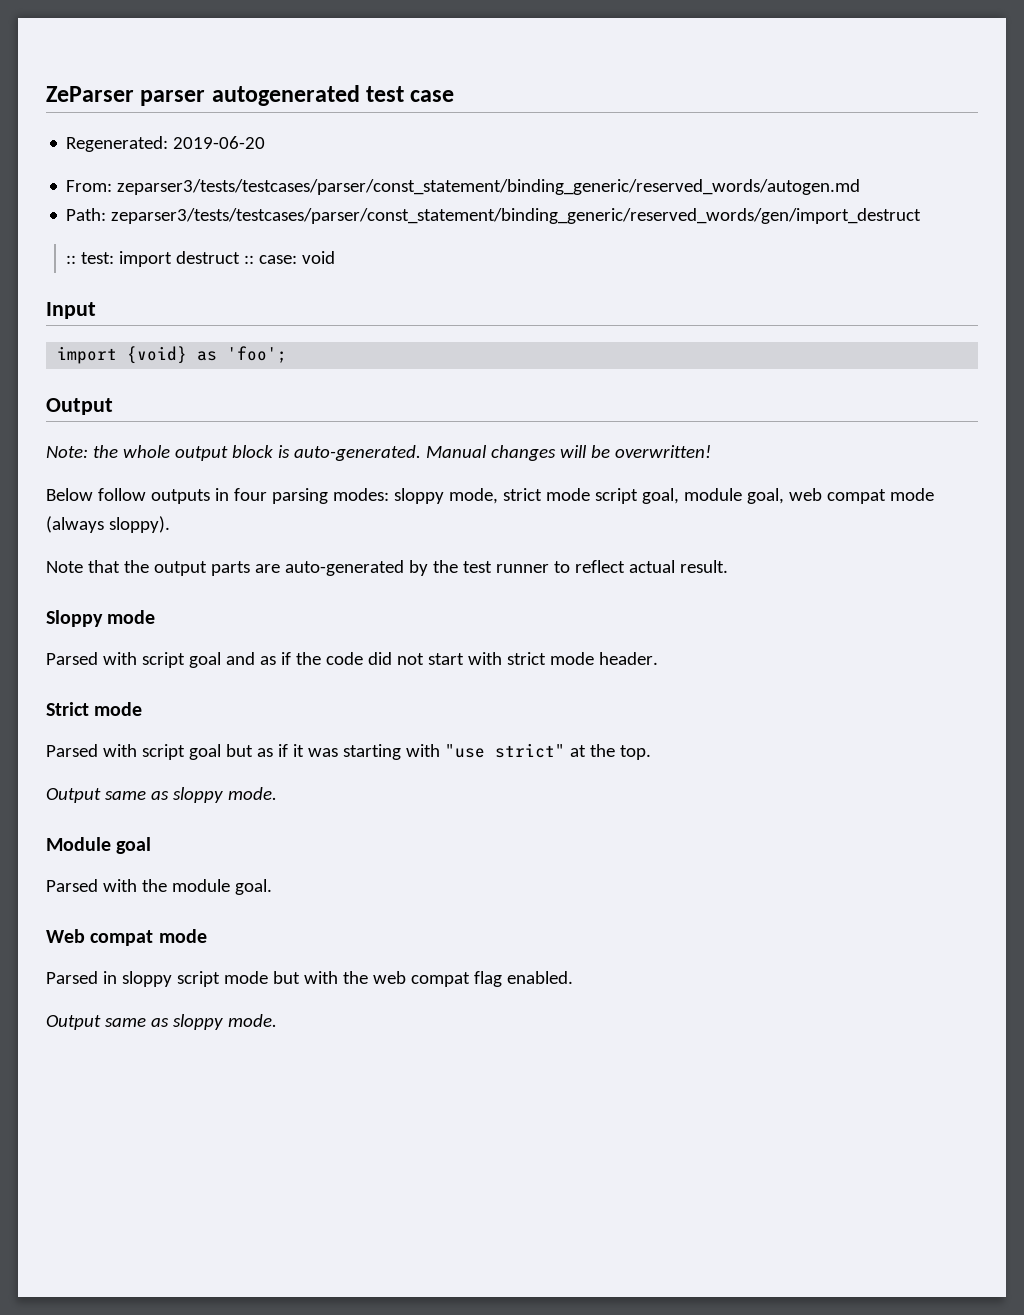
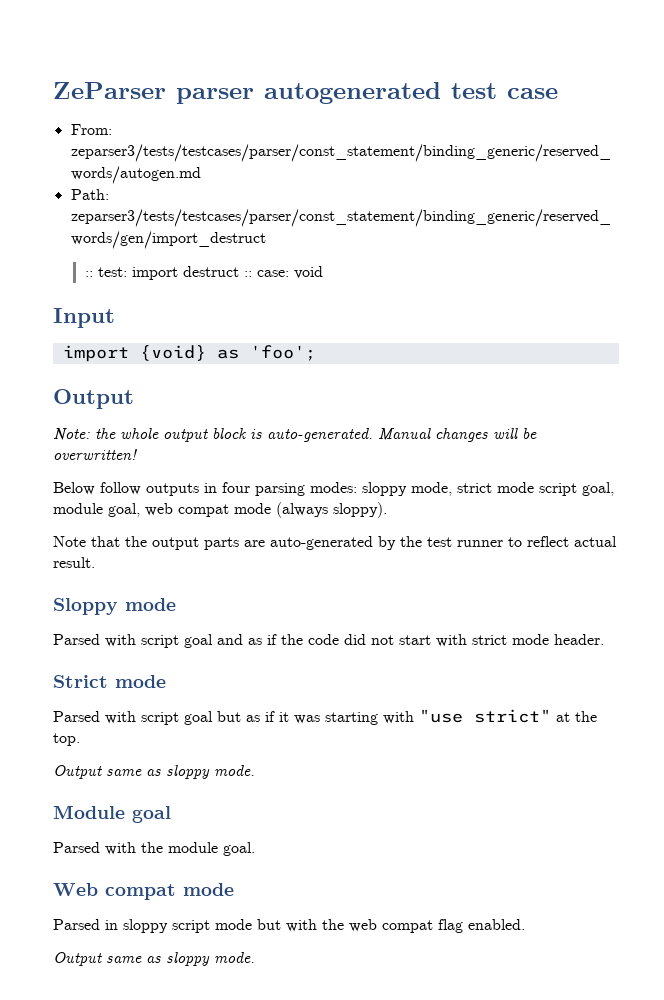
[66,136,266,152] // Regenerated: 2019-06-20 -> (558, 93) none

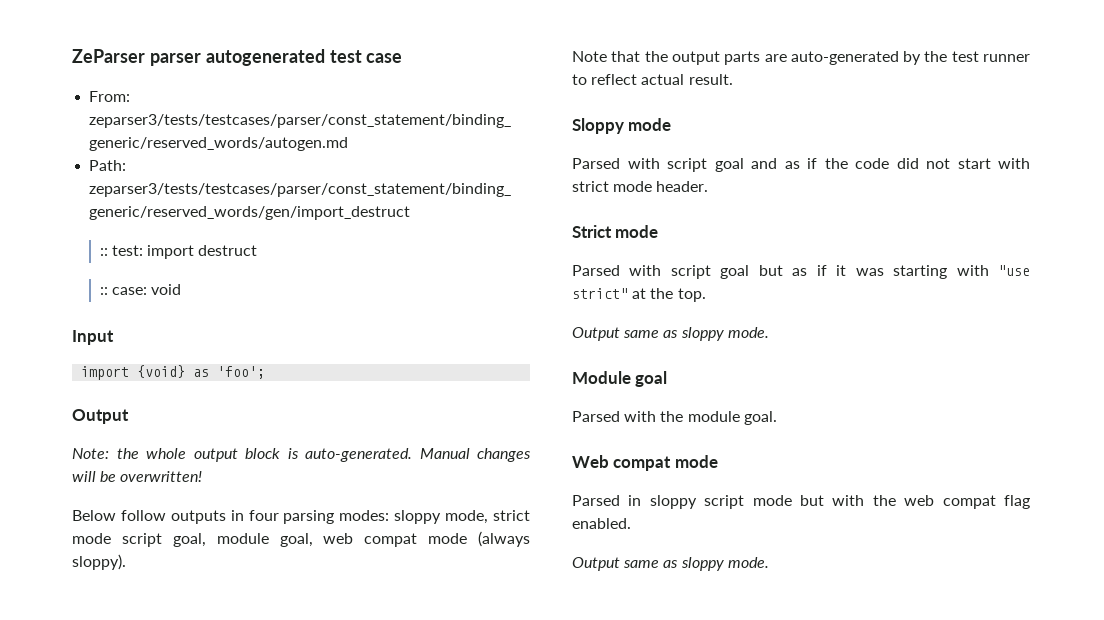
(239, 271) none -> (258, 250) //

